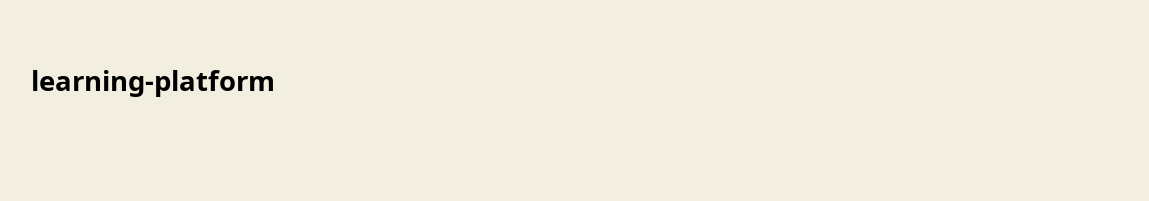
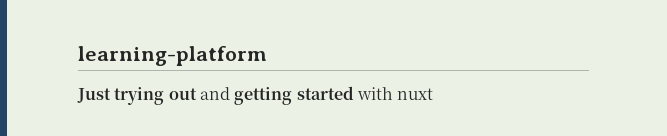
(275, 83) none -> [77,86,434,105] // Just trying out and getting started with nuxt

